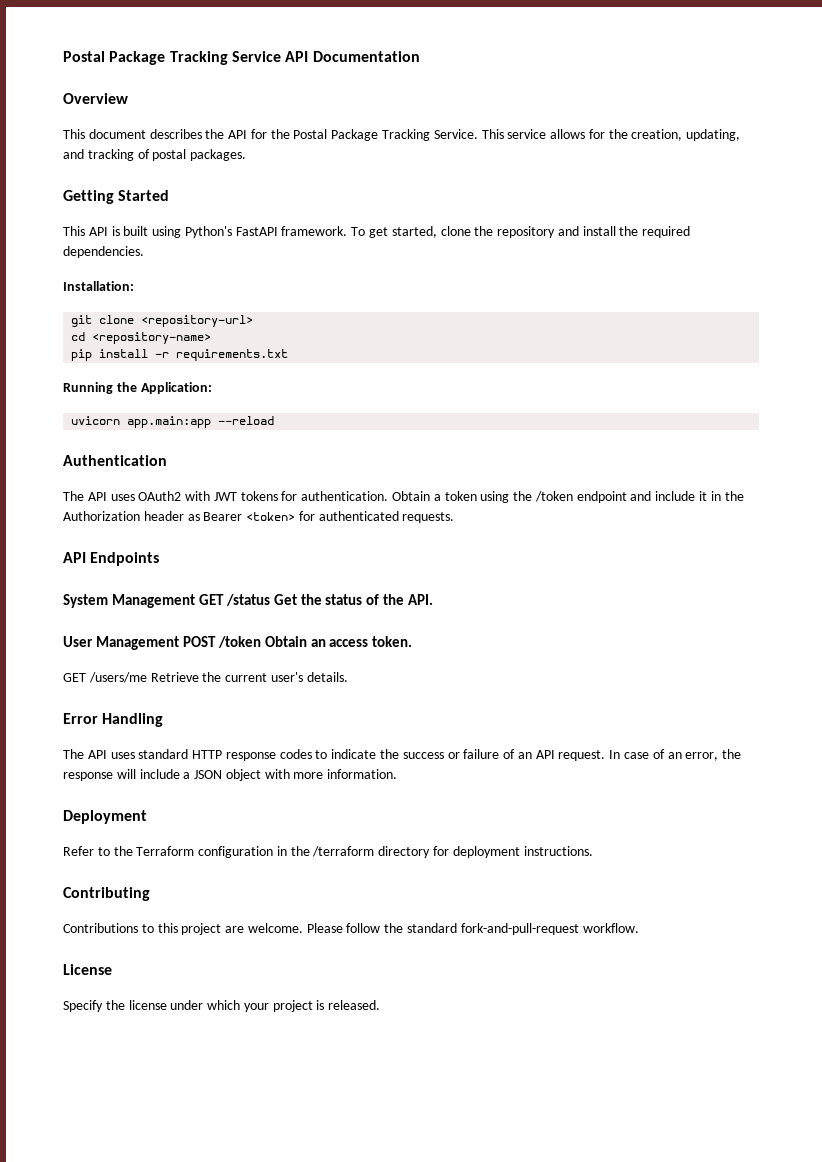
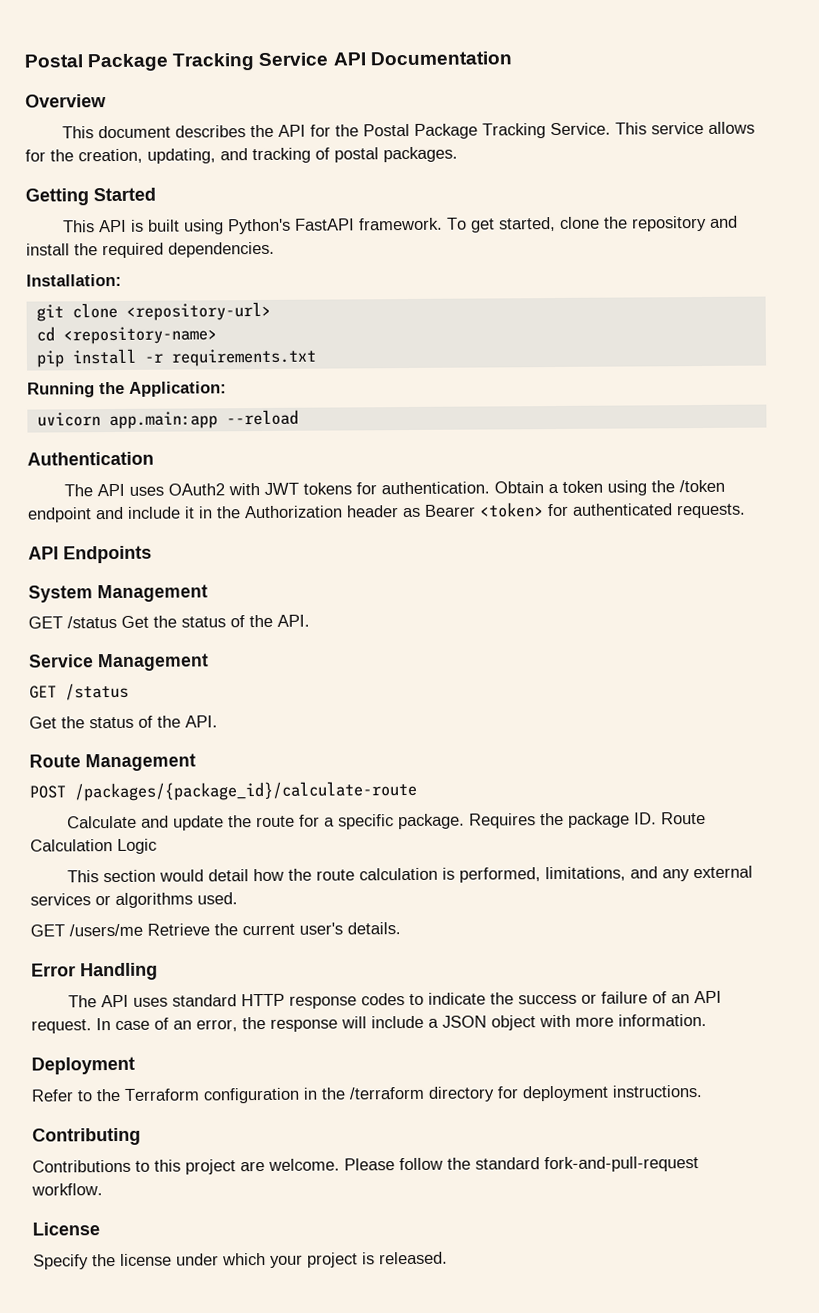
(195, 601) none -> (208, 593) //
[63,636,413,650] User Management POST /token Obtain an access token. -> [28,653,209,672] [29,682,129,701] [29,715,218,729] [29,753,196,772] [29,780,417,802] [67,811,707,831] [30,838,157,854] [67,865,754,883] [30,892,238,909] Service Management // GET /status // Get the status of the API. // Route Management // POST /packages/{package_id}/calculate-route // Calculate and update the route for a specific package. Requires the package ID. Route Calculation Logic // This section would detail how the route calculation is performed, limitations, and any external services or algorithms used.

